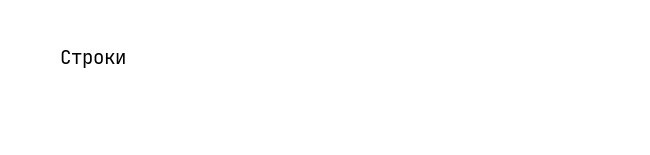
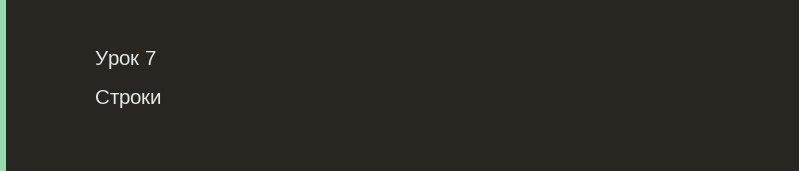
(60, 59) none -> [95,51,156,69] Урок 7 //

